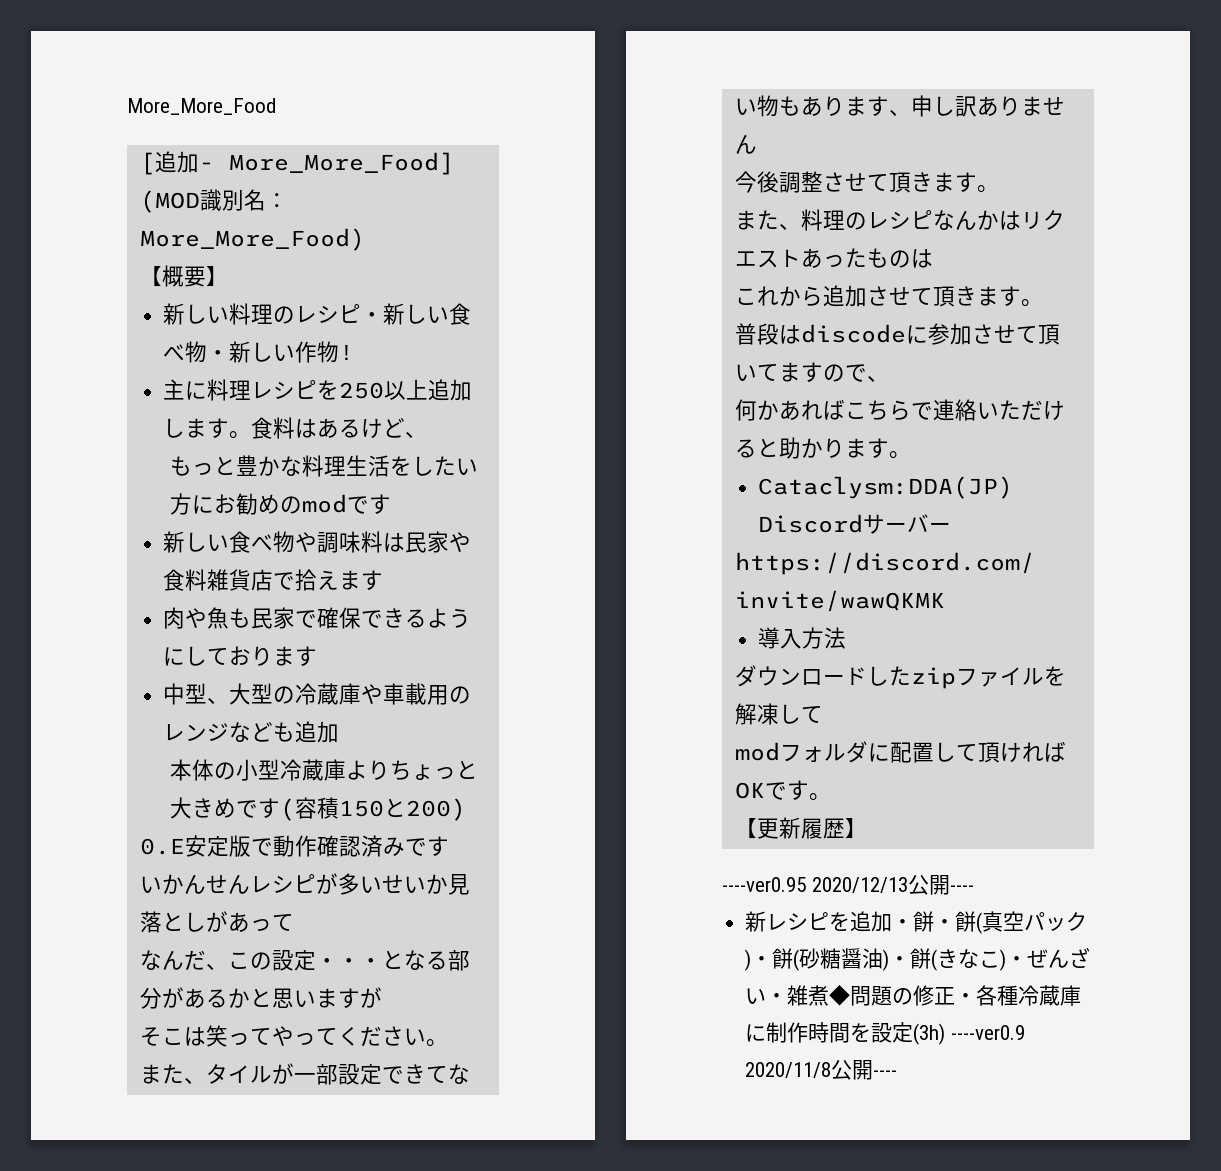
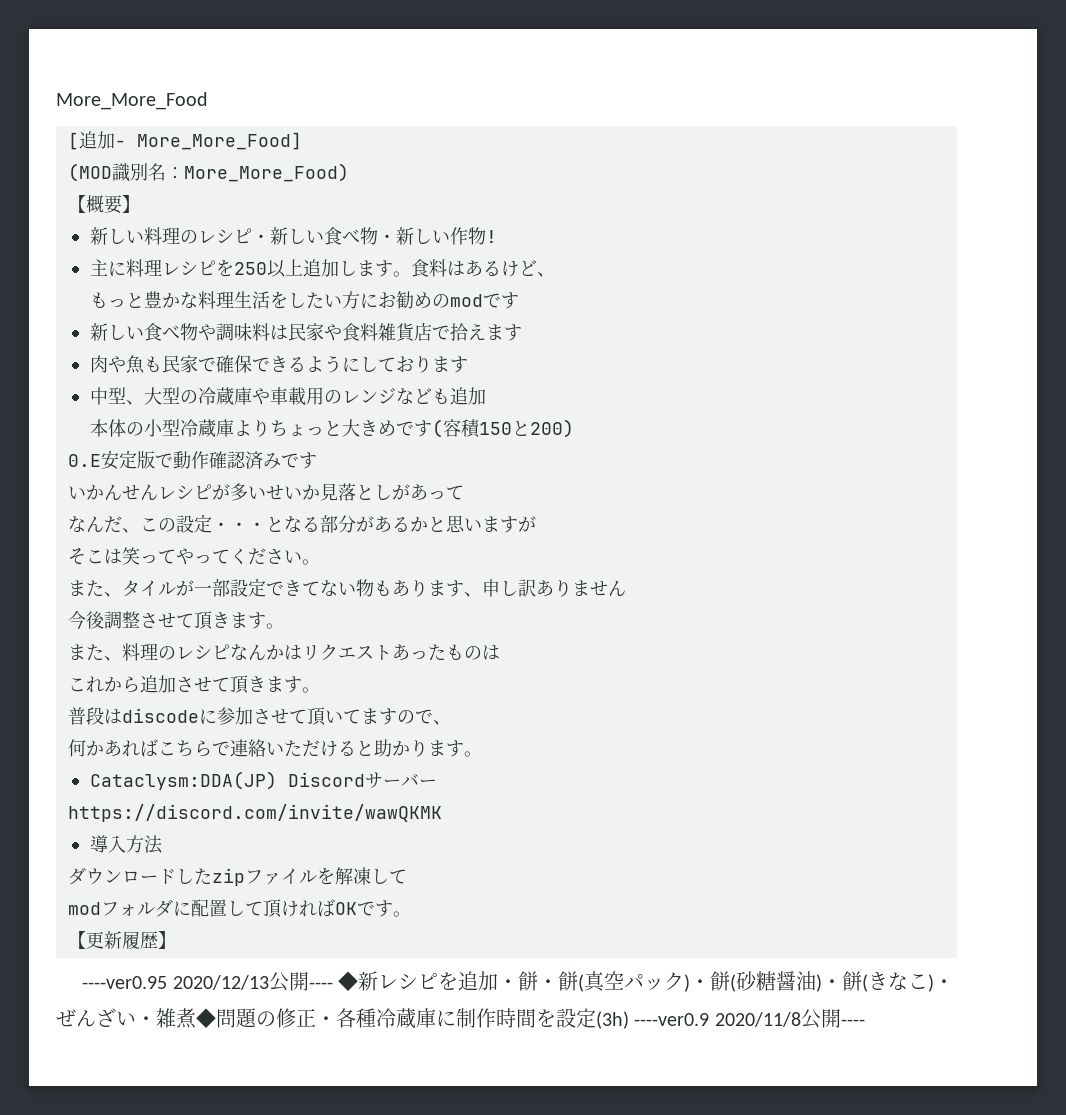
(974, 888) // -> [338,971,359,991] ◆

